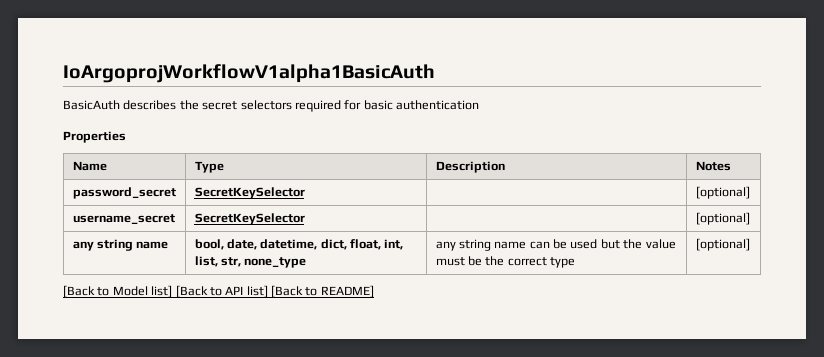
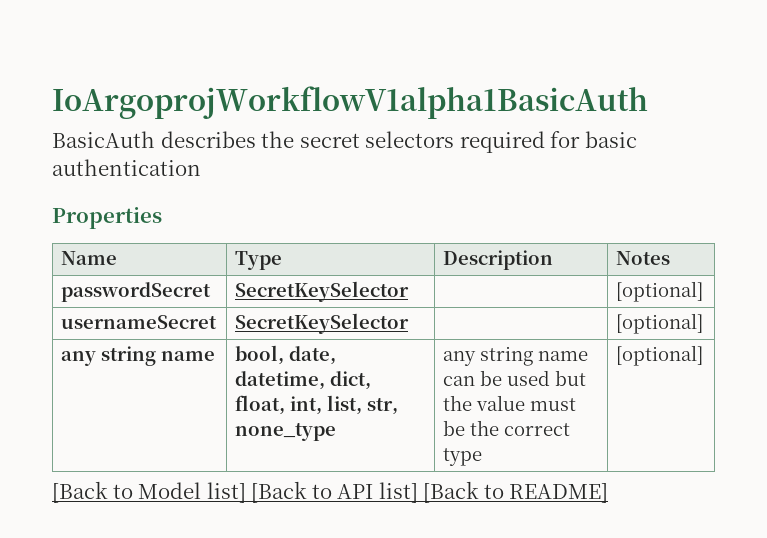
[72,187,176,199] [194,187,305,199] [695,186,750,199] [72,214,175,225] password_secret | SecretKeySelector | | [optional] // username_secret -> [61,282,212,302] [235,281,410,302] [616,281,704,302] [61,315,218,329] passwordSecret | SecretKeySelector | | [optional] // usernameSecret

